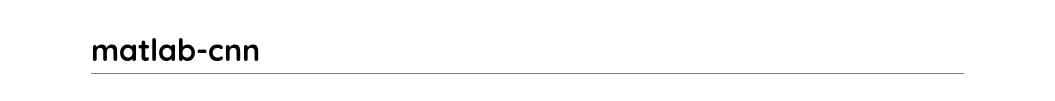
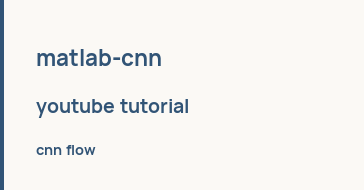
(260, 49) none -> [36,99,190,118] [36,145,96,155] // youtube tutorial // cnn flow

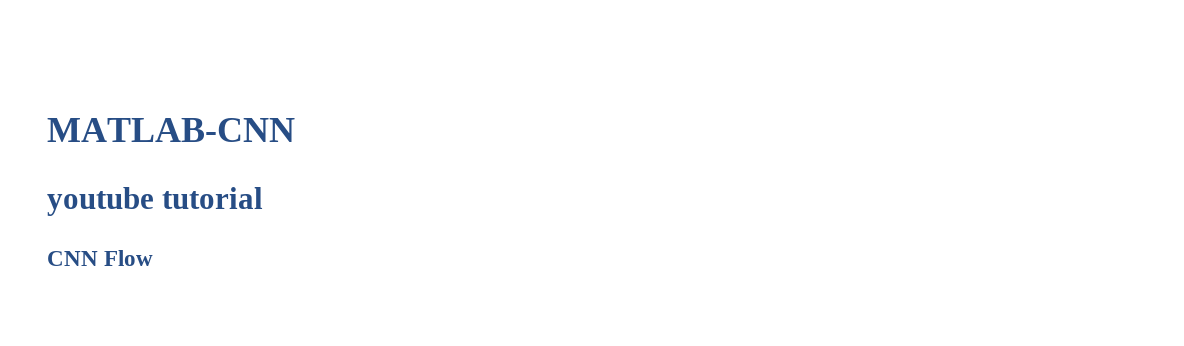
[36,49,162,66] matlab-cnn -> [47,118,295,142] MATLAB-CNN
[36,145,96,155] cnn flow -> [47,250,154,266] CNN Flow

